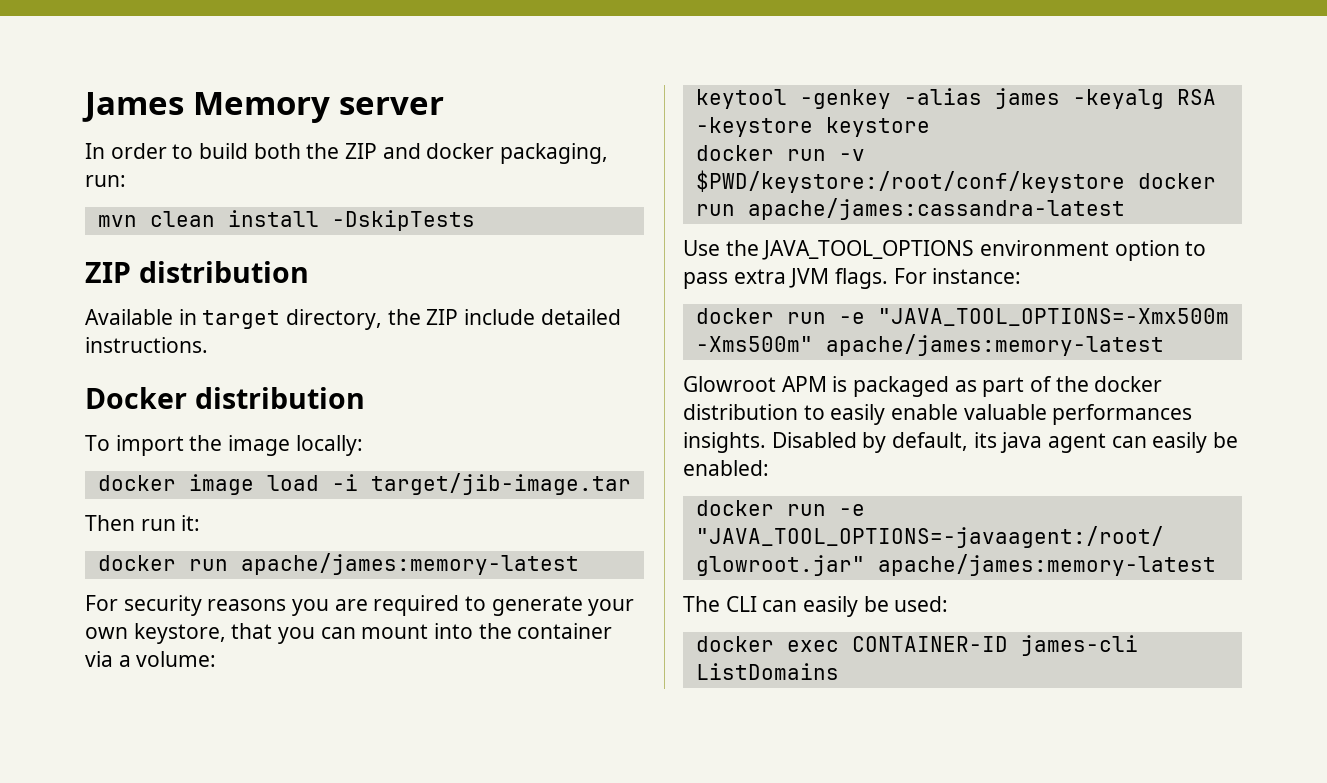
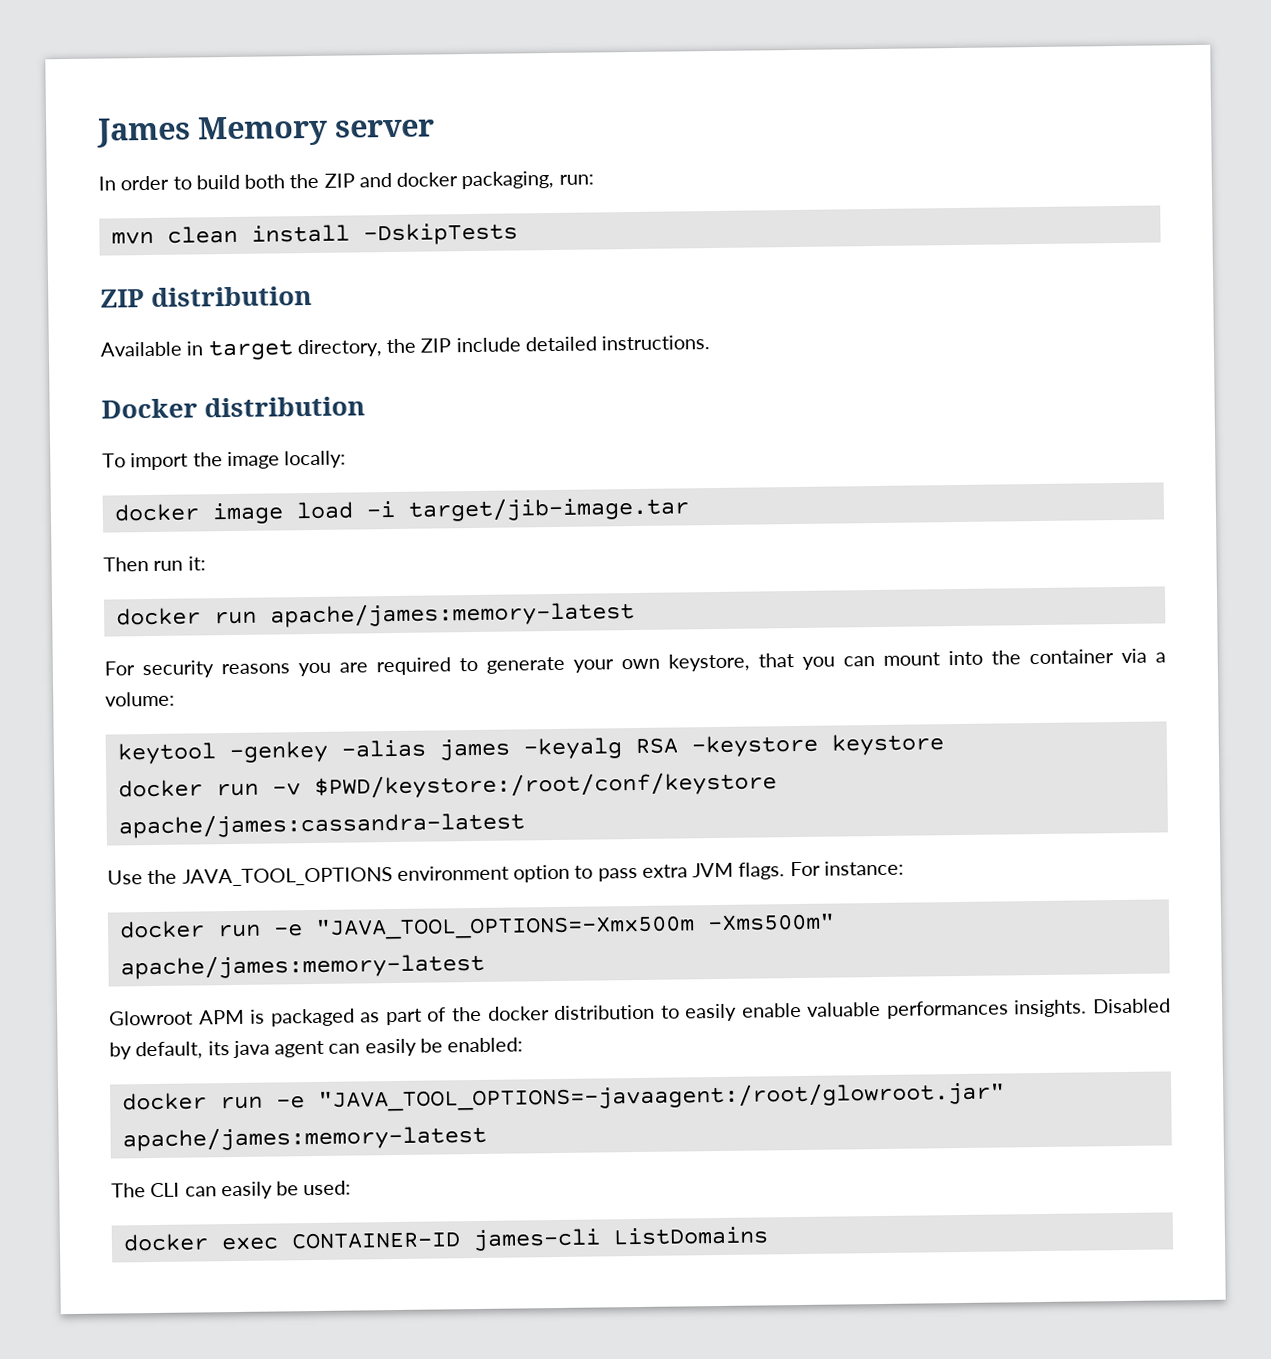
[1137,173,1216,189] [695,204,735,216] docker run -> (777, 785) none

